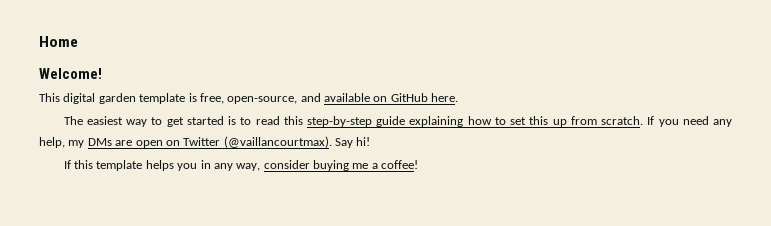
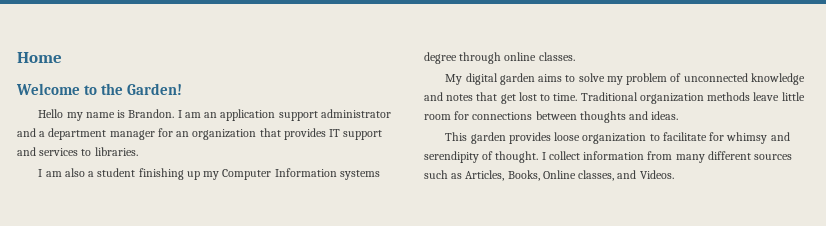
[39,68,102,79] [39,93,459,104] [63,116,732,127] [39,136,371,148] [63,160,419,171] Welcome! // This digital garden template is free, open-source, and available on GitHub here. // The easiest way to get started is to read this step-by-step guide explaining how to set this up from scratch. If you need any help, my DMs are open on Twitter (@vaillancourtmax). Say hi! // If this template helps you in any way, consider buying me a coffee! -> [16,83,183,95] [38,109,391,121] [17,128,383,140] [17,147,138,156] [38,168,380,180] [424,52,575,64] [445,73,805,85] [424,92,805,104] [424,111,679,123] [445,132,790,144] [424,151,793,163] [424,170,674,181] Welcome to the Garden! // Hello my name is Brandon. I am an application support administrator and a department manager for an organization that provides IT support and services to libraries. // I am also a student finishing up my Computer Information systems degree through online classes. // My digital garden aims to solve my problem of unconnected knowledge and notes that get lost to time. Traditional organization methods leave little room for connections between thoughts and ideas. // This garden provides loose organization to facilitate for whimsy and serendipity of thought. I collect information from many different sources such as Articles, Books, Online classes, and Videos.

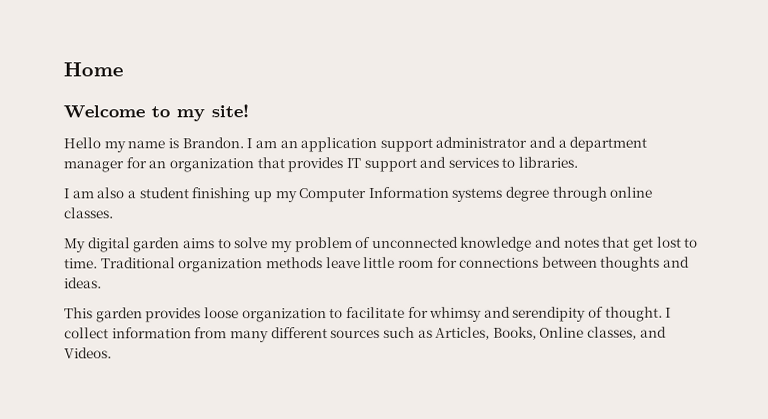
[101,83,183,95] the Garden! -> [176,104,249,122] my site!

